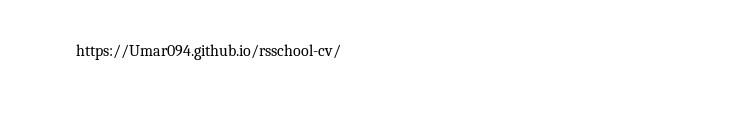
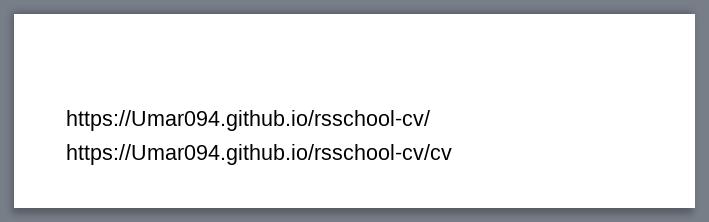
(341, 52) none -> [66,144,452,165] https://Umar094.github.io/rsschool-cv/cv

